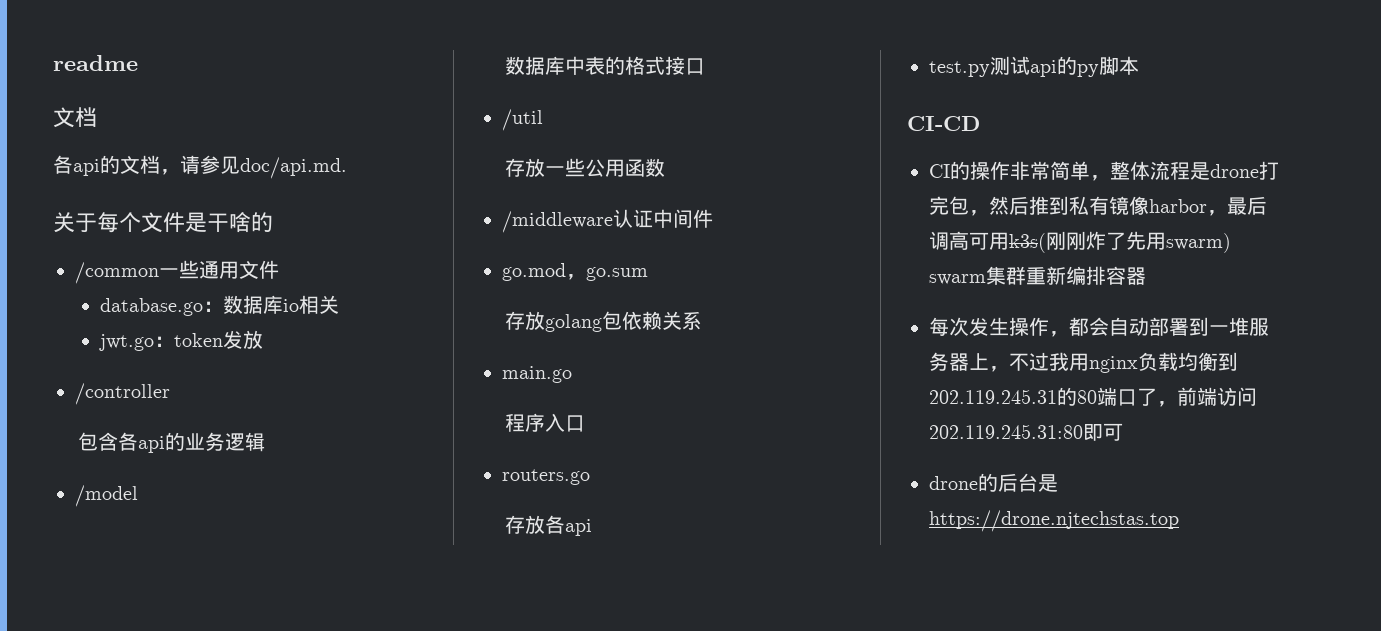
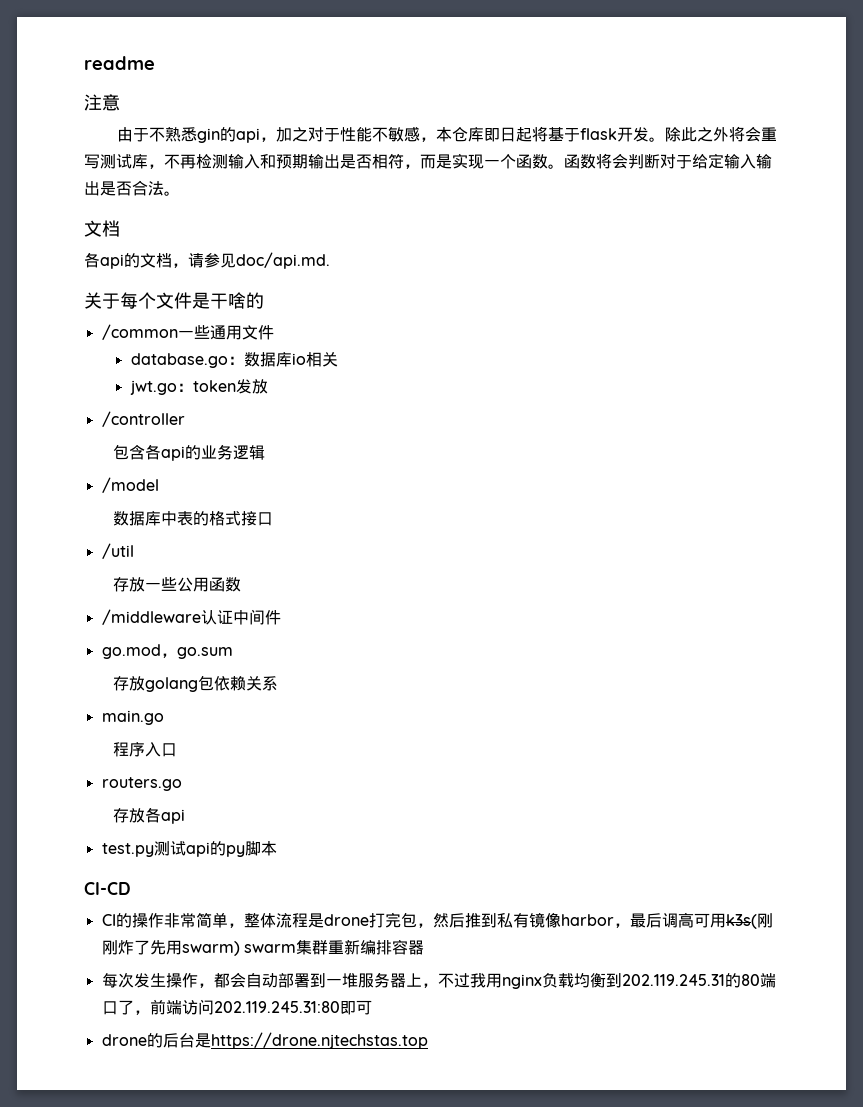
(138, 63) none -> [84,94,120,111] [116,126,777,143] [84,153,772,169] [84,180,180,196] // 注意 // 由于不熟悉gin的api，加之对于性能不敏感，本仓库即日起将基于flask开发。除此之外将会重写测试库，不再检测输入和预期输出是否相符，而是实现一个函数。函数将会判断对于给定输入输出是否合法。

